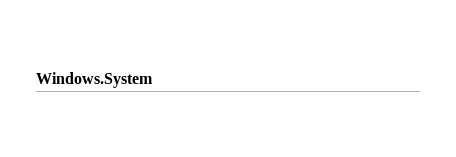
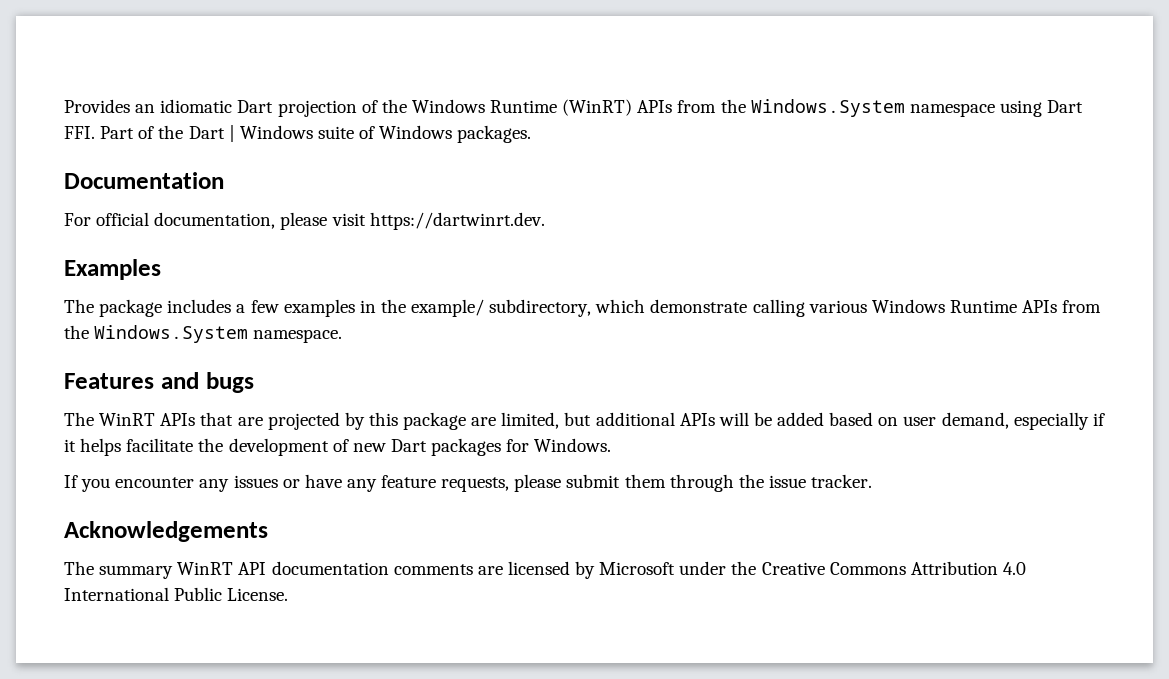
[36,72,153,88] Windows.System -> [64,99,1084,117] [64,125,532,143] [64,172,224,189] [64,212,545,230] [64,259,161,280] [64,299,1102,317] [64,325,343,343] [64,372,254,393] [64,412,1105,430] [64,438,612,456] [64,474,873,492] [64,521,268,542] [64,561,1026,579] [64,587,289,601] Provides an idiomatic Dart projection of the Windows Runtime (WinRT) APIs from the Windows.System namespace using Dart FFI. Part of the Dart | Windows suite of Windows packages. // Documentation // For official documentation, please visit https://dartwinrt.dev. // Examples // The package includes a few examples in the example/ subdirectory, which demonstrate calling various Windows Runtime APIs from the Windows.System namespace. // Features and bugs // The WinRT APIs that are projected by this package are limited, but additional APIs will be added based on user demand, especially if it helps facilitate the development of new Dart packages for Windows. // If you encounter any issues or have any feature requests, please submit them through the issue tracker. // Acknowledgements // The summary WinRT API documentation comments are licensed by Microsoft under the Creative Commons Attribution 4.0 International Public License.

